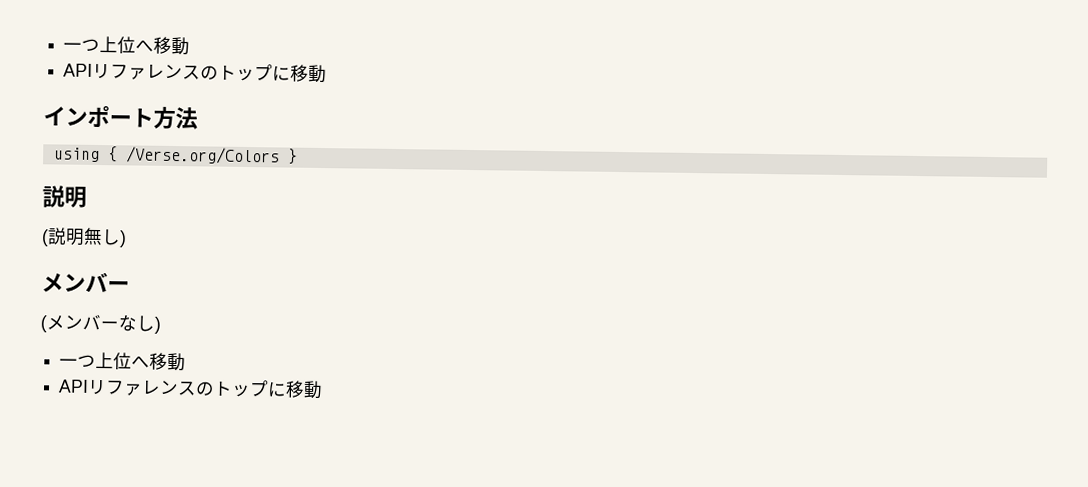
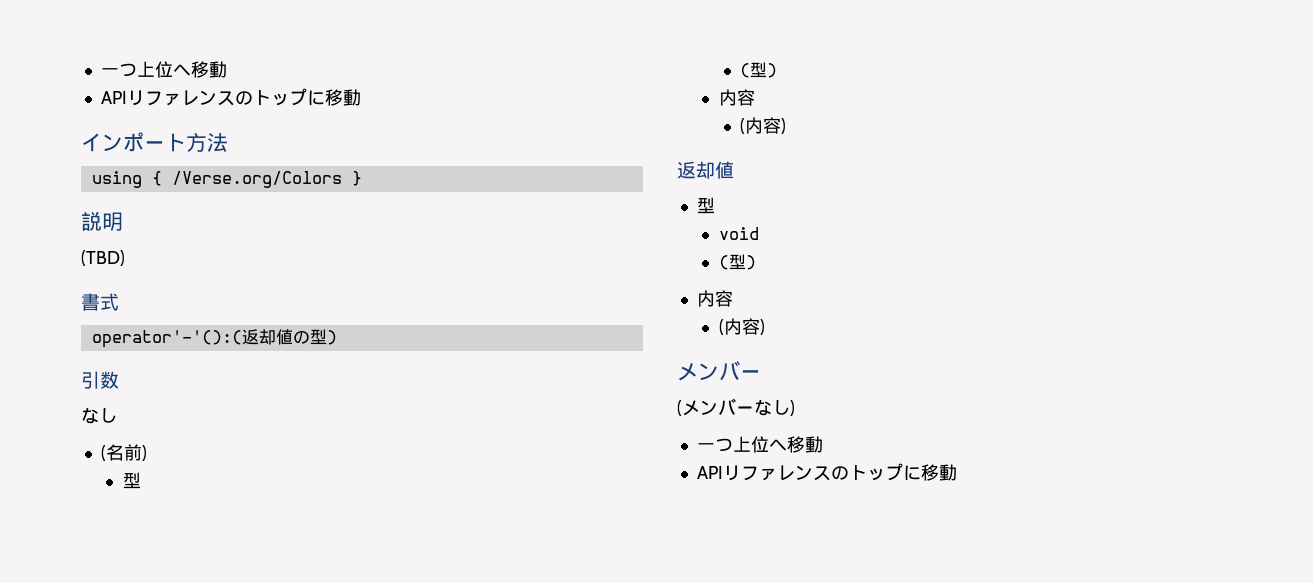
[41,227,121,247] (説明無し -> [81,250,125,266] [81,293,119,311] [91,329,337,348] [81,371,119,389] [81,407,117,424] [100,444,147,461] [122,472,141,489] [740,62,778,78] [718,89,755,106] [740,117,787,134] [677,161,734,179] [696,197,715,214] [718,227,759,240] [718,254,756,270] [696,290,733,307] [718,318,760,335] (TBD) // 書式 // operator'-'():(返却値の型) // 引数 // なし // (名前) // 型 // (型) // 内容 // (内容) // 返却値 // 型 // void // (型) // 内容 // (内容

